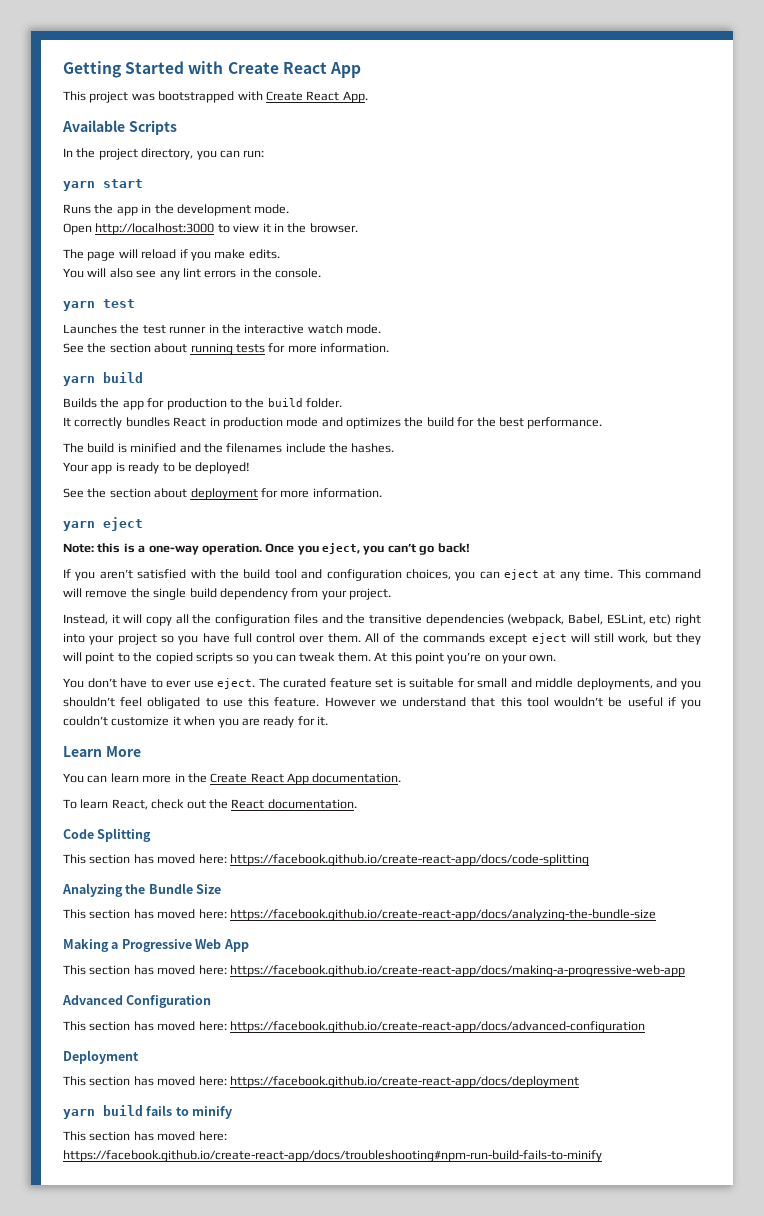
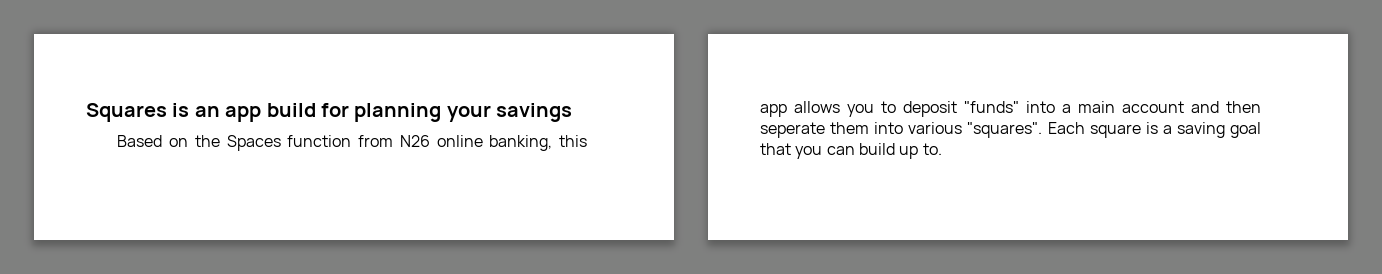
[63,61,361,78] [63,91,368,103] [62,120,177,135] [63,148,265,160] [63,179,143,191] [63,204,290,216] [63,223,358,235] [63,249,280,261] [63,268,322,280] [63,299,135,311] [63,324,381,334] [63,343,389,355] [63,372,143,386] [63,398,342,410] [63,417,603,429] [63,443,395,453] [63,462,251,474] [63,488,382,500] [63,517,143,531] [63,543,470,555] [63,569,702,581] [63,588,391,600] [63,614,701,626] [63,633,701,645] [63,652,557,664] [63,678,701,690] [63,697,702,709] [63,716,328,728] [63,746,141,757] [63,773,402,785] [63,799,357,810] [63,828,152,842] [63,854,589,866] [62,883,222,897] [63,909,656,921] [63,939,249,952] [63,965,685,977] [62,995,212,1008] [63,1021,645,1033] [63,1050,139,1064] [63,1076,579,1088] [63,1105,233,1119] [63,1131,227,1141] [63,1150,602,1162] Getting Started with Create React App // This project was bootstrapped with Create React App. // Available Scripts // In the project directory, you can run: // yarn start // Runs the app in the development mode. // Open http://localhost:3000 to view it in the browser. // The page will reload if you make edits. // You will also see any lint errors in the console. // yarn test // Launches the test runner in the interactive watch mode. // See the section about running tests for more information. // yarn build // Builds the app for production to the build folder. // It correctly bundles React in production mode and optimizes the build for the best performance. // The build is minified and the filenames include the hashes. // Your app is ready to be deployed! // See the section about deployment for more information. // yarn eject // Note: this is a one-way operation. Once you eject, you can’t go back! // If you aren’t satisfied with the build tool and configuration choices, you can eject at any time. This command will remove the single build dependency from your project. // Instead, it will copy all the configuration files and the transitive dependencies (webpack, Babel, ESLint, etc) right into your project so you have full control over them. All of the commands except eject will still work, but they will point to the copied scripts so you can tweak them. At this point you’re on your own. // You don’t have to ever use eject. The curated feature set is suitable for small and middle deployments, and you shouldn’t feel obligated to use this feature. However we understand that this tool wouldn’t be useful if you couldn’t customize it when you are ready for it. // Learn More // You can learn more in the Create React App documentation. // To learn React, check out the React documentation. // Code Splitting // This section has moved here: https://facebook.github.io/create-react-app/docs/code-splitting // Analyzing the Bundle Size // This section has moved here: https://facebook.github.io/create-react-app/docs/analyzing-the-bundle-size // Making a Progressive Web App // This section has moved here: https://facebook.github.io/create-react-app/docs/making-a-progressive-web-app // Advanced Configuration // This section has moved here: https://facebook.github.io/create-react-app/docs/advanced-configuration // Deployment // This section has moved here: https://facebook.github.io/create-react-app/docs/deployment // yarn build fails to minify // This section has moved here: https://facebook.github.io/create-react-app/docs/troubleshooting#npm-run-build-fails-to-minify -> [86,103,573,122] [117,135,587,151] [760,101,1261,117] [760,122,1261,138] [760,143,942,159] Squares is an app build for planning your savings // Based on the Spaces function from N26 online banking, this app allows you to deposit "funds" into a main account and then seperate them into various "squares". Each square is a saving goal that you can build up to.

